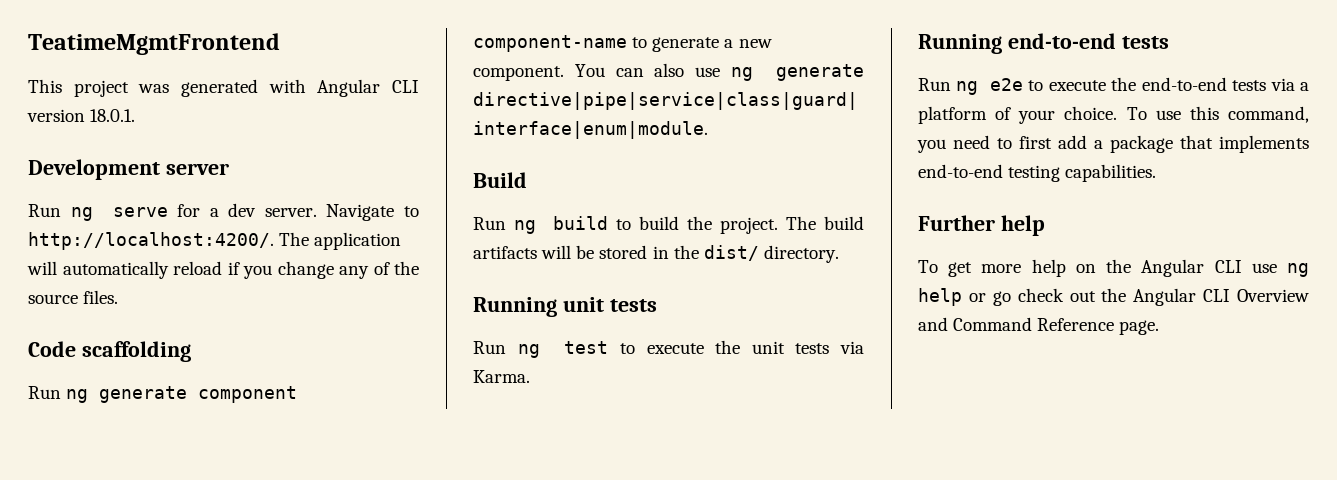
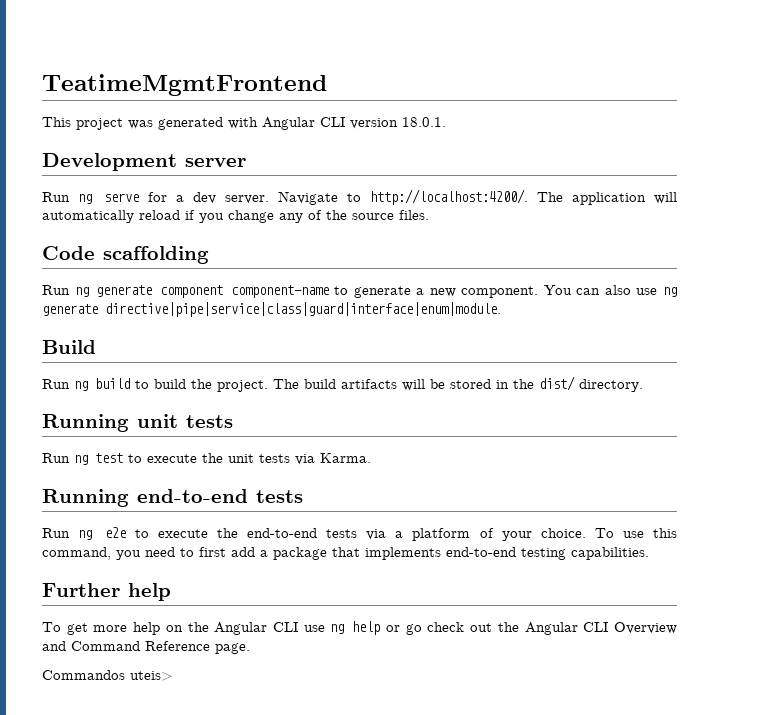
(1160, 327) none -> [42,670,173,681] // Commandos uteis>

